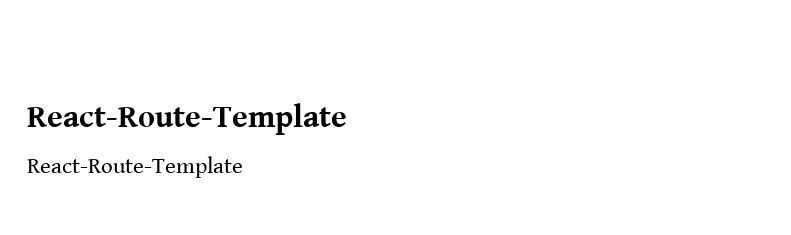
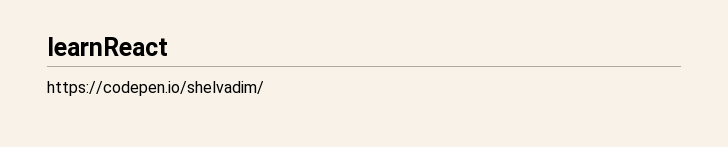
[27,103,347,135] [27,156,243,178] React-Route-Template // React-Route-Template -> [47,37,168,56] [47,81,264,96] learnReact // https://codepen.io/shelvadim/

